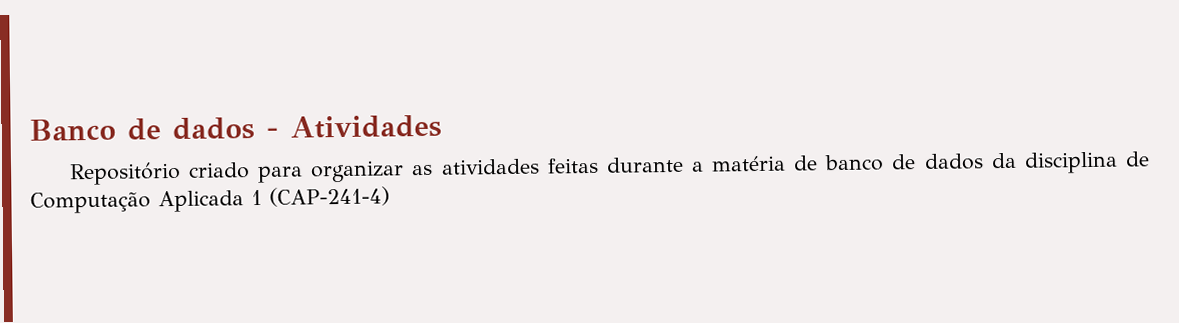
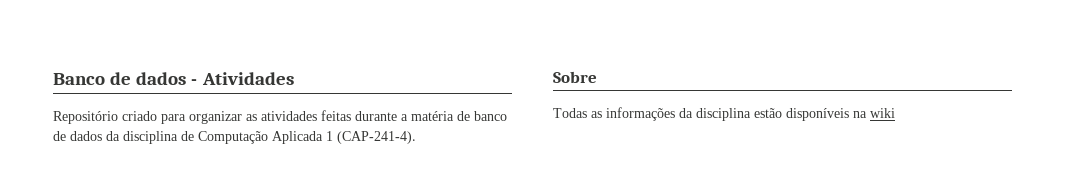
[269,186,390,207] (CAP-241-4) -> [337,131,416,144] [553,71,597,83] [553,107,895,121] (CAP-241-4). // Sobre // Todas as informações da disciplina estão disponíveis na wiki

